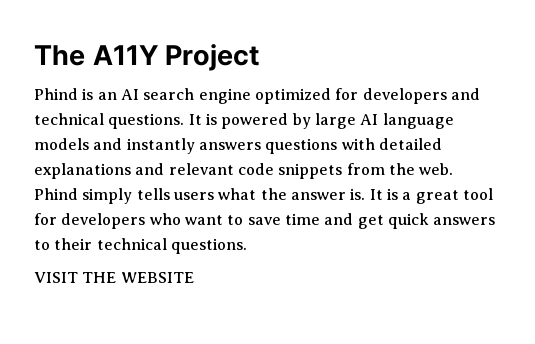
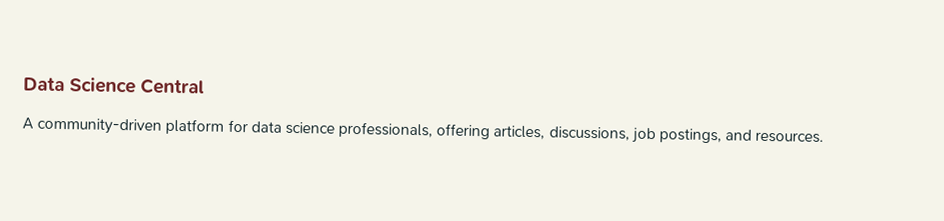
[34,44,260,71] [34,88,480,104] [34,113,454,129] [34,138,442,154] [34,163,454,179] [34,188,493,204] [34,213,496,229] [34,238,247,254] [34,272,194,283] The A11Y Project // Phind is an AI search engine optimized for developers and technical questions. It is powered by large AI language models and instantly answers questions with detailed explanations and relevant code snippets from the web. Phind simply tells users what the answer is. It is a great tool for developers who want to save time and get quick answers to their technical questions. // VISIT THE WEBSITE -> [23,77,206,95] [22,117,825,144] Data Science Central // A community-driven platform for data science professionals, offering articles, discussions, job postings, and resources.

